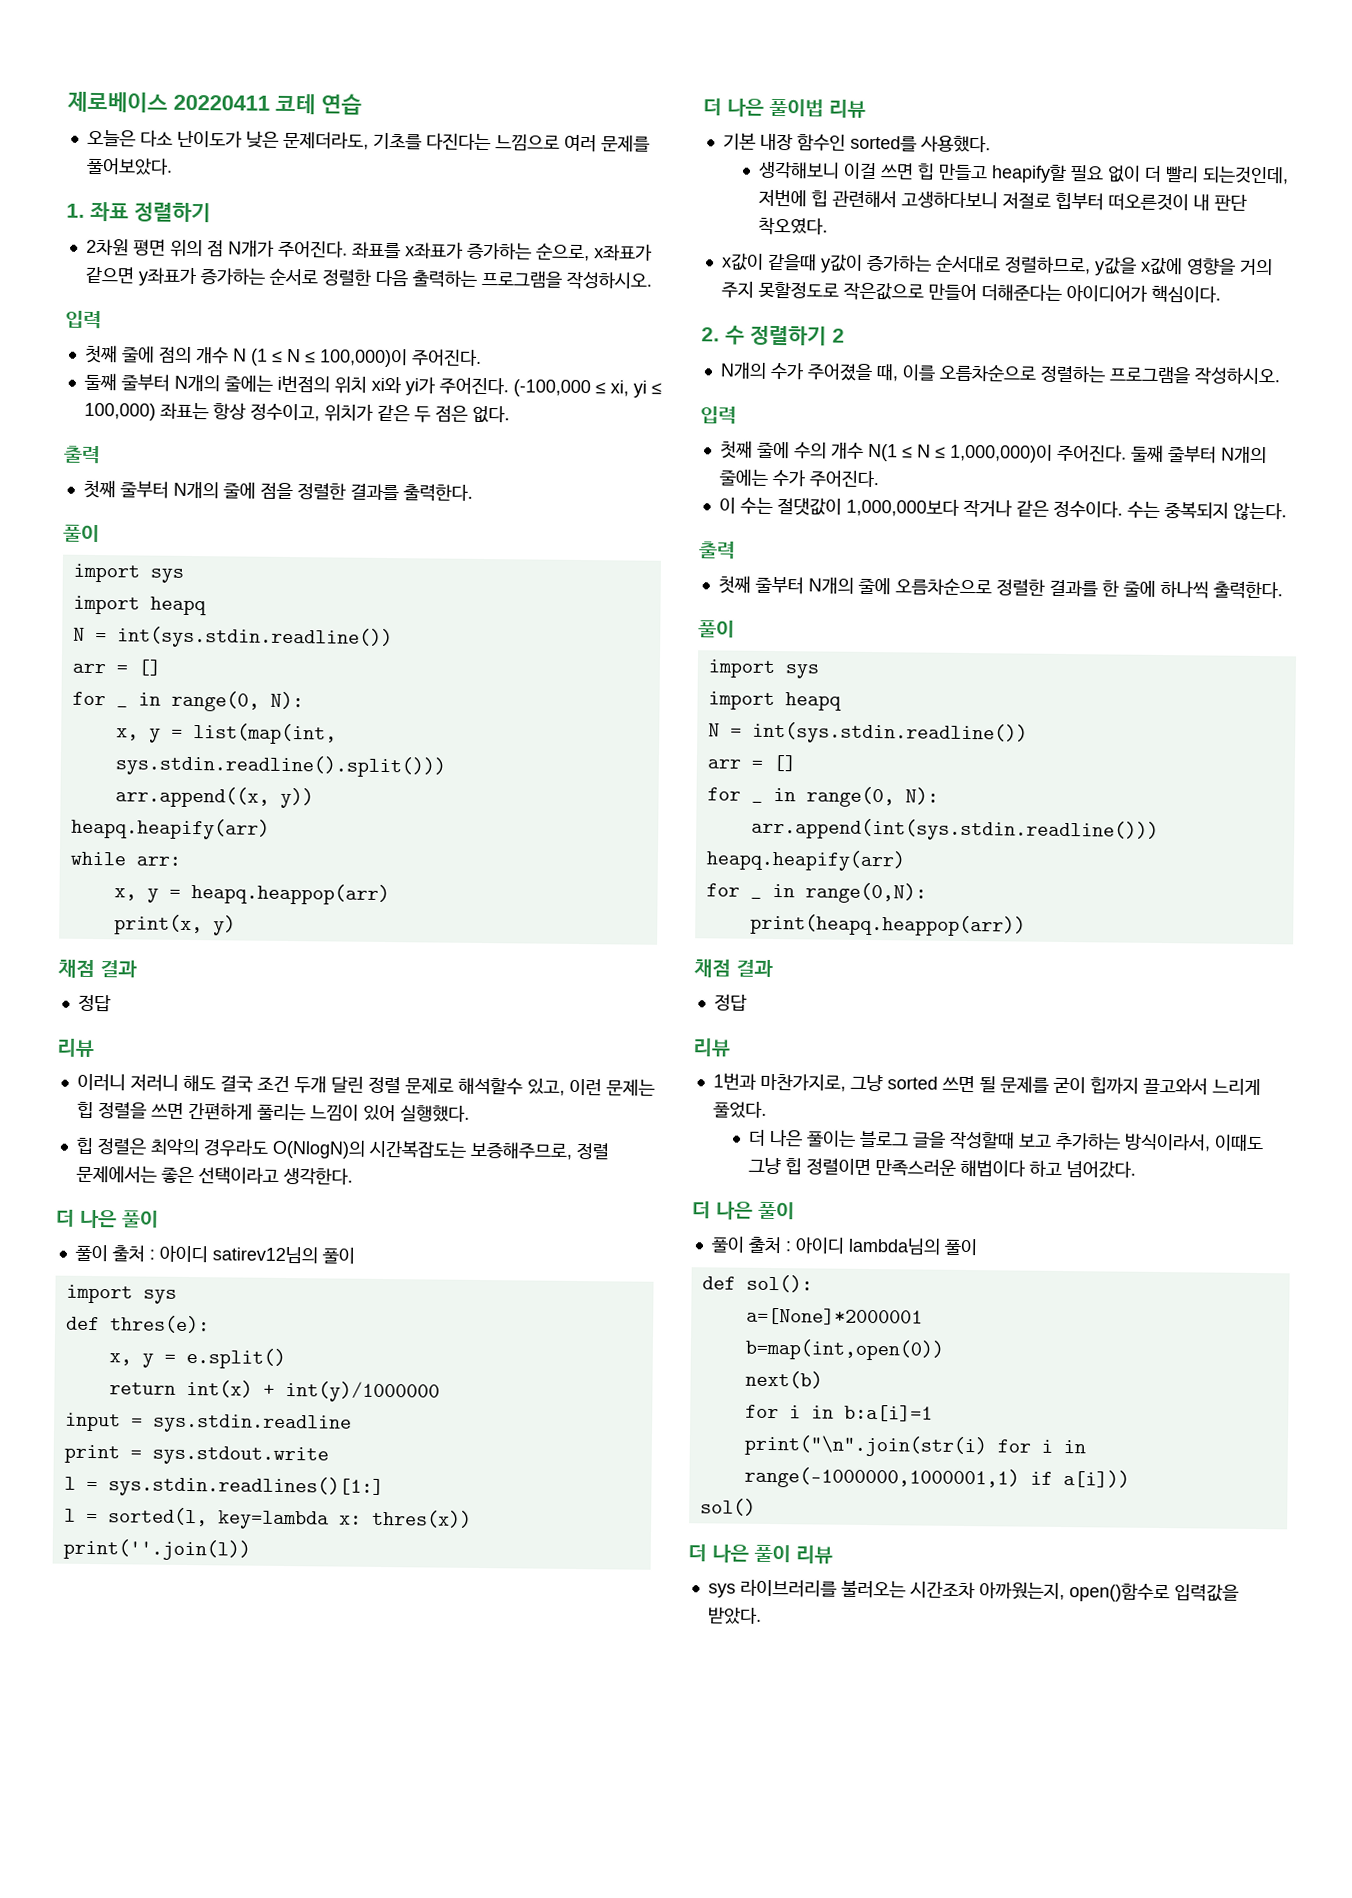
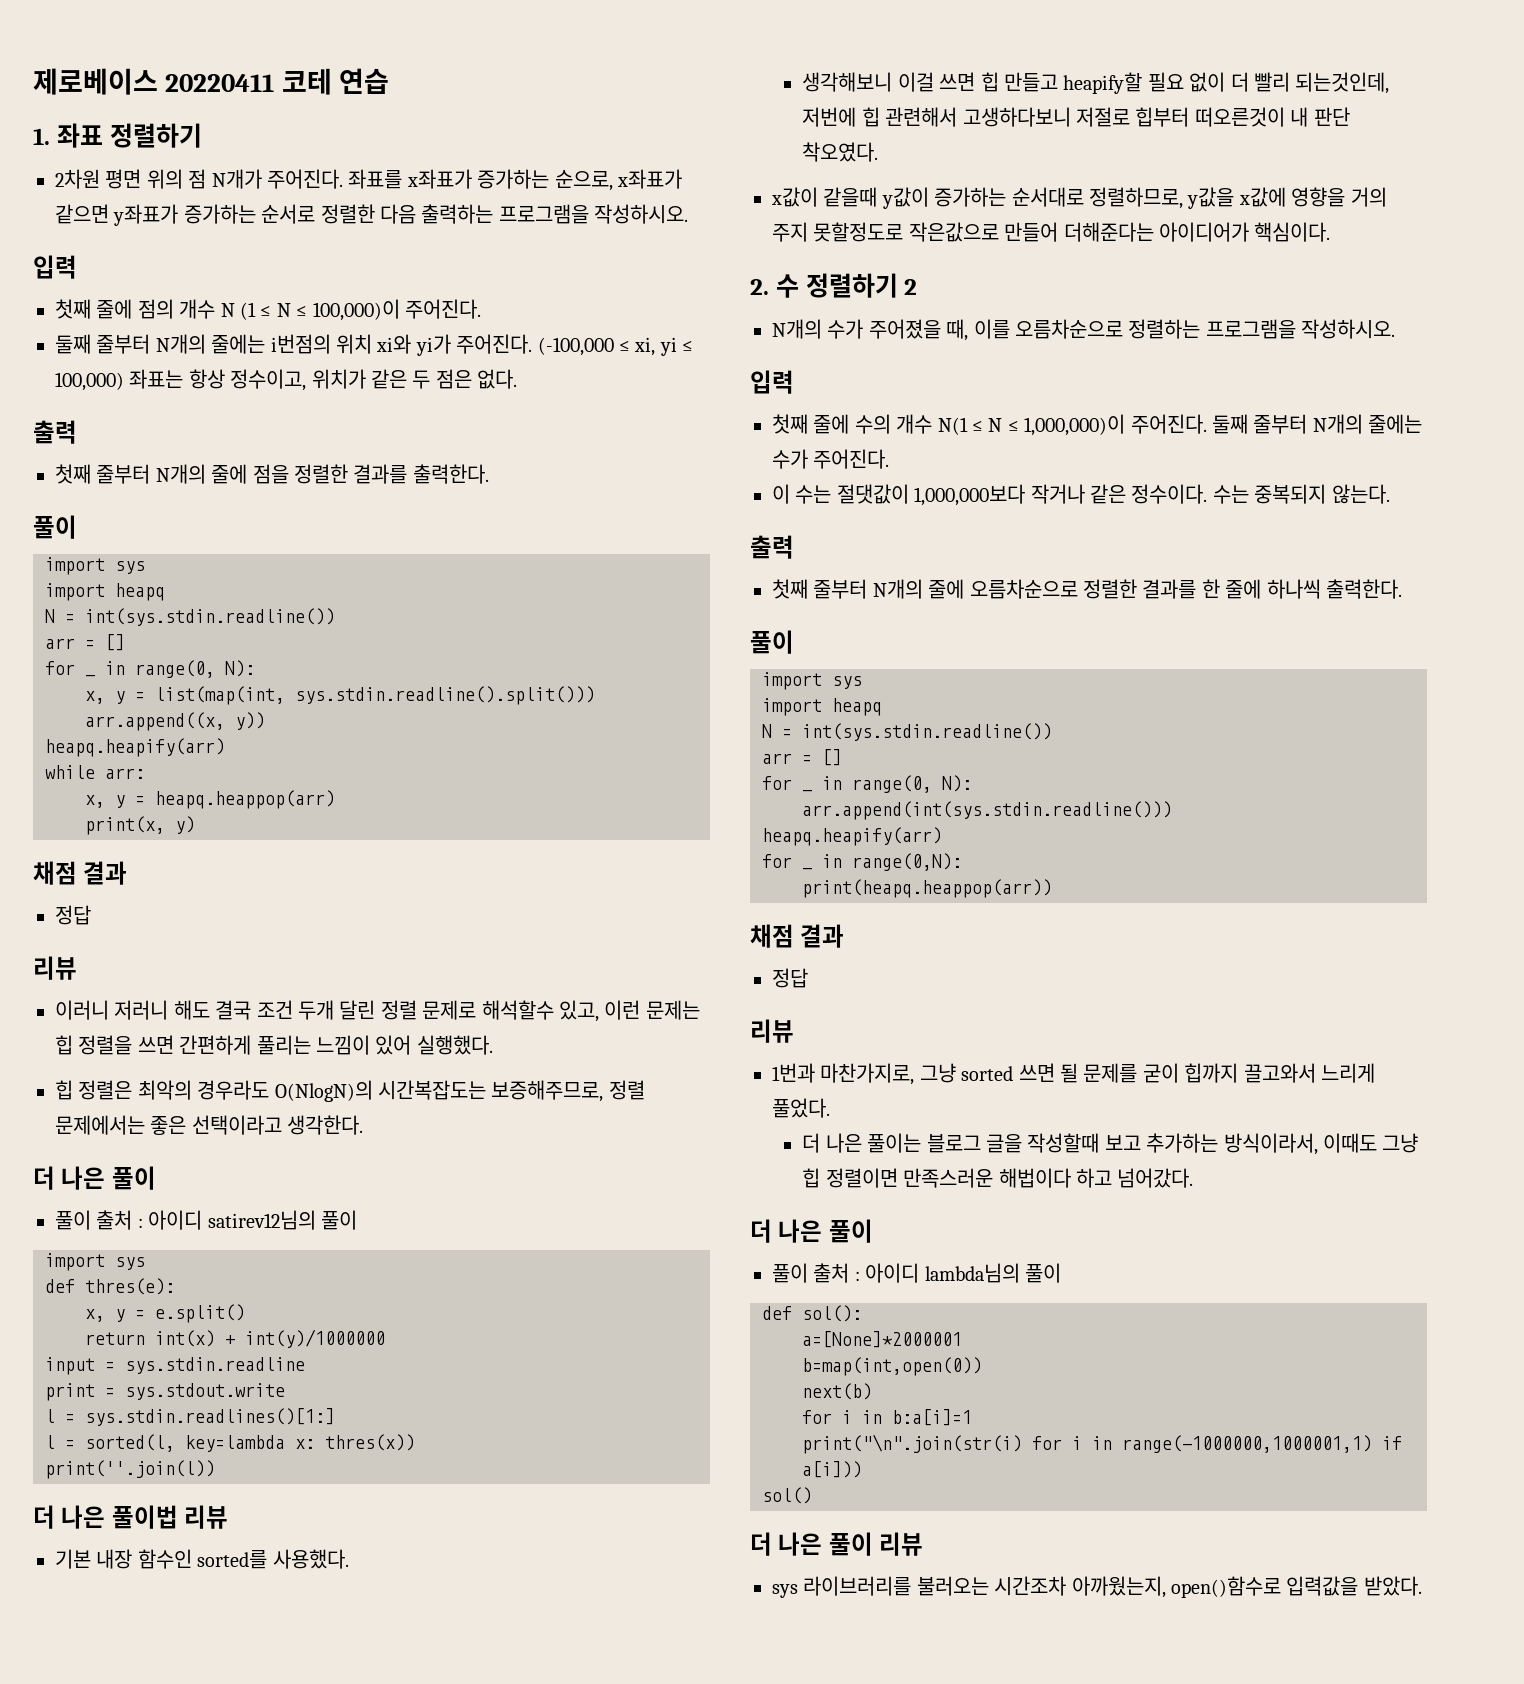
[86,129,650,153] [85,157,173,176] // 오늘은 다소 난이도가 낮은 문제더라도, 기초를 다진다는 느낌으로 여러 문제를 풀어보았다. -> (389, 81) none

